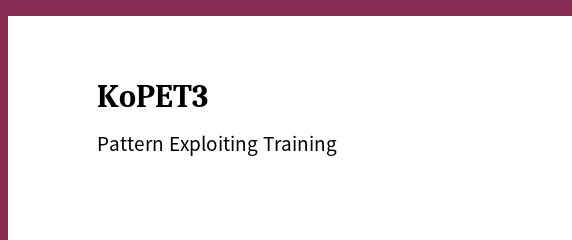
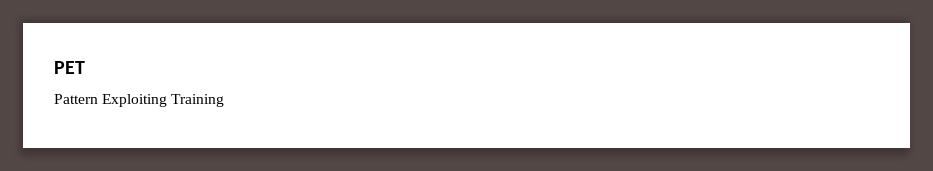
[97,85,208,107] KoPET3 -> [54,61,85,74] PET

